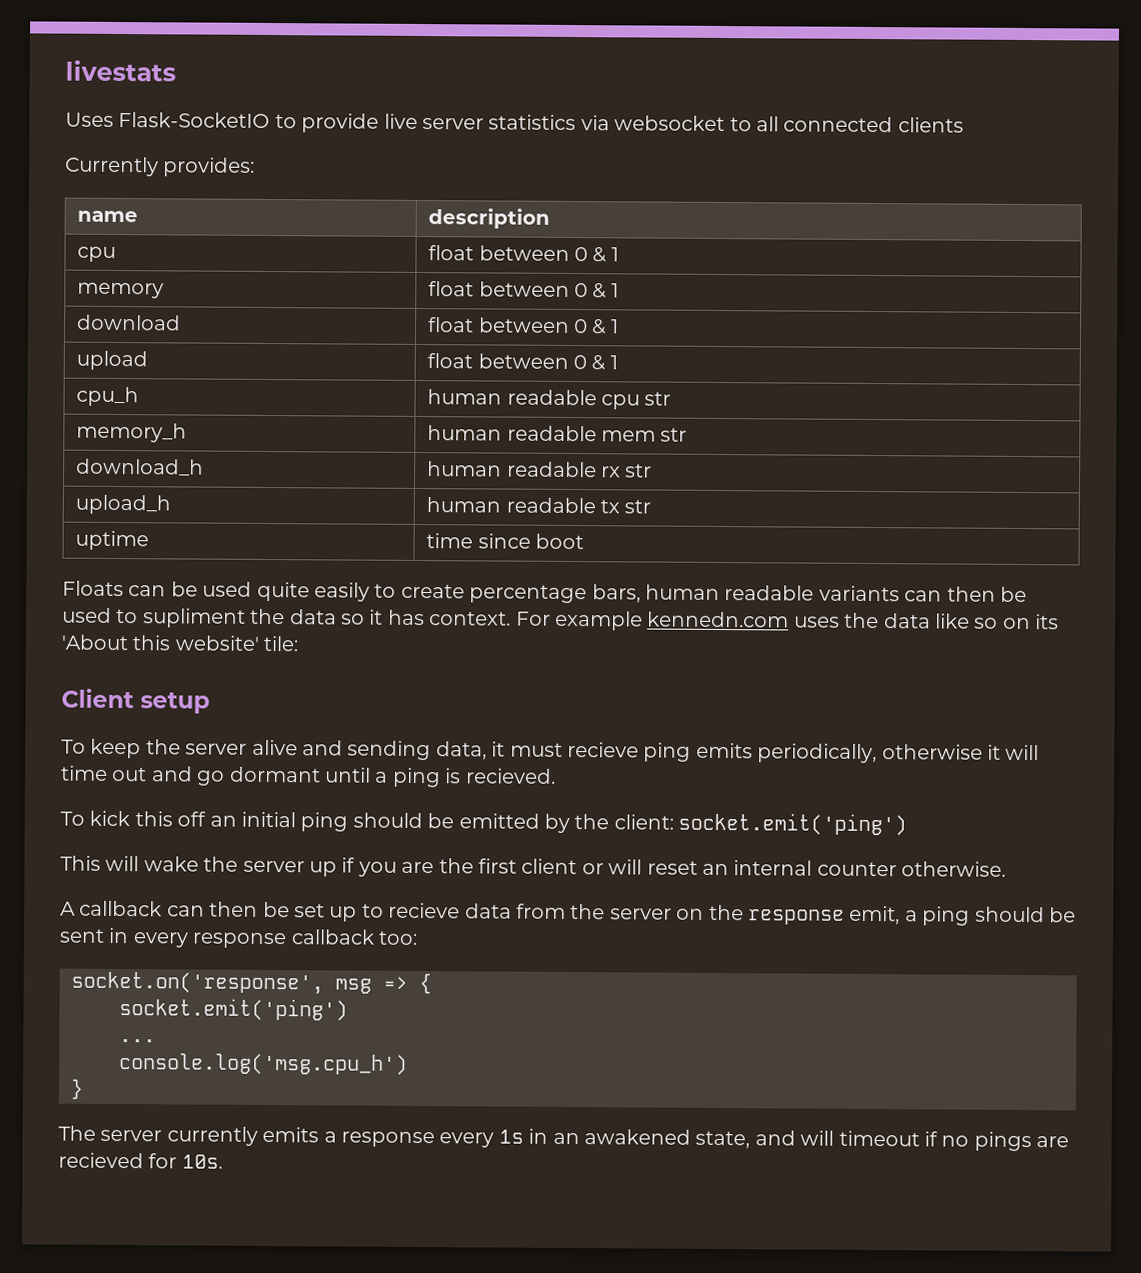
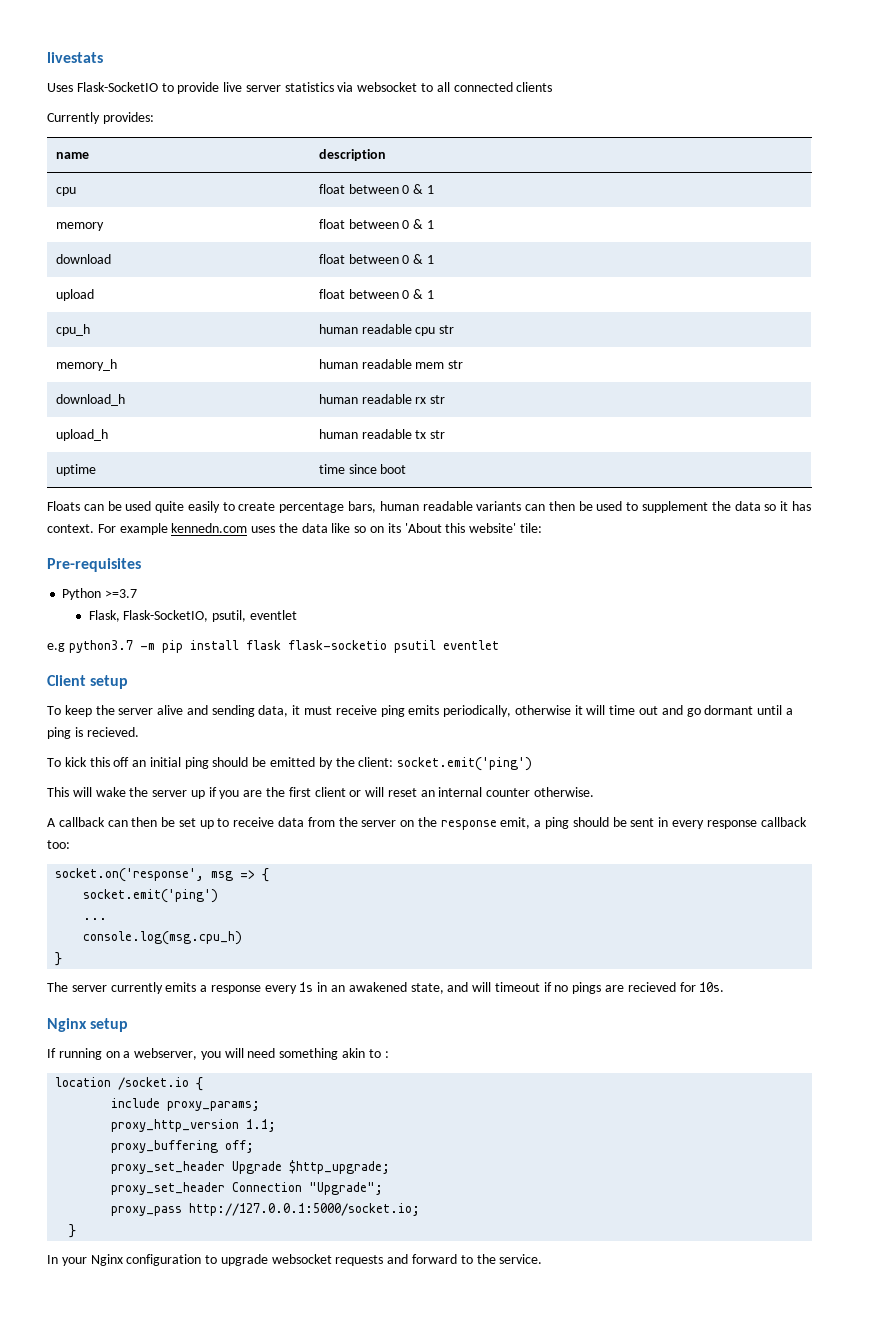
[142,608,246,628] supliment -> [642,501,709,513] supplement
(299, 643) none -> [47,558,141,572] [62,588,138,600] [88,610,297,622] [47,640,499,653] // Pre-requisites // Python >=3.7 // Flask, Flask-SocketIO, psutil, eventlet // e.g python3.7 -m pip install flask flask-socketio psutil eventlet
[566,741,639,758] recieve -> [335,705,377,715] receive
[388,902,461,919] recieve -> [233,817,275,827] receive
[119,1053,408,1075] console.log('msg.cpu_h') -> [83,931,243,945] console.log(msg.cpu_h)
(223, 1161) none -> [47,1018,129,1032] [47,1048,389,1060] [55,1077,204,1091] [111,1098,261,1111] [111,1119,277,1132] [111,1140,255,1153] [111,1160,391,1174] [111,1182,384,1195] [111,1203,421,1216] [69,1224,77,1238] [47,1254,543,1266] // Nginx setup // If running on a webserver, you will need something akin to : // location /socket.io { // include proxy_params; // proxy_http_version 1.1; // proxy_buffering off; // proxy_set_header Upgrade $http_upgrade; // proxy_set_header Connection "Upgrade"; // proxy_pass http://127.0.0.1:5000/socket.io; // } // In your Nginx configuration to upgrade websocket requests and forward to the service.

